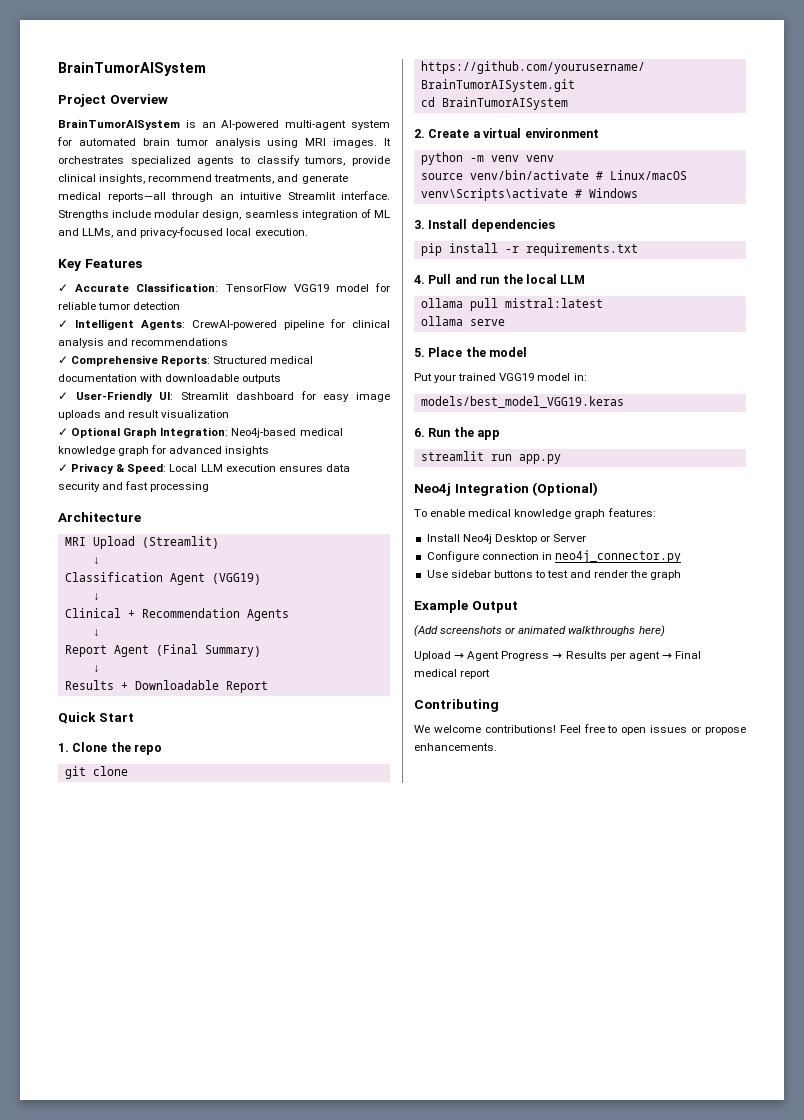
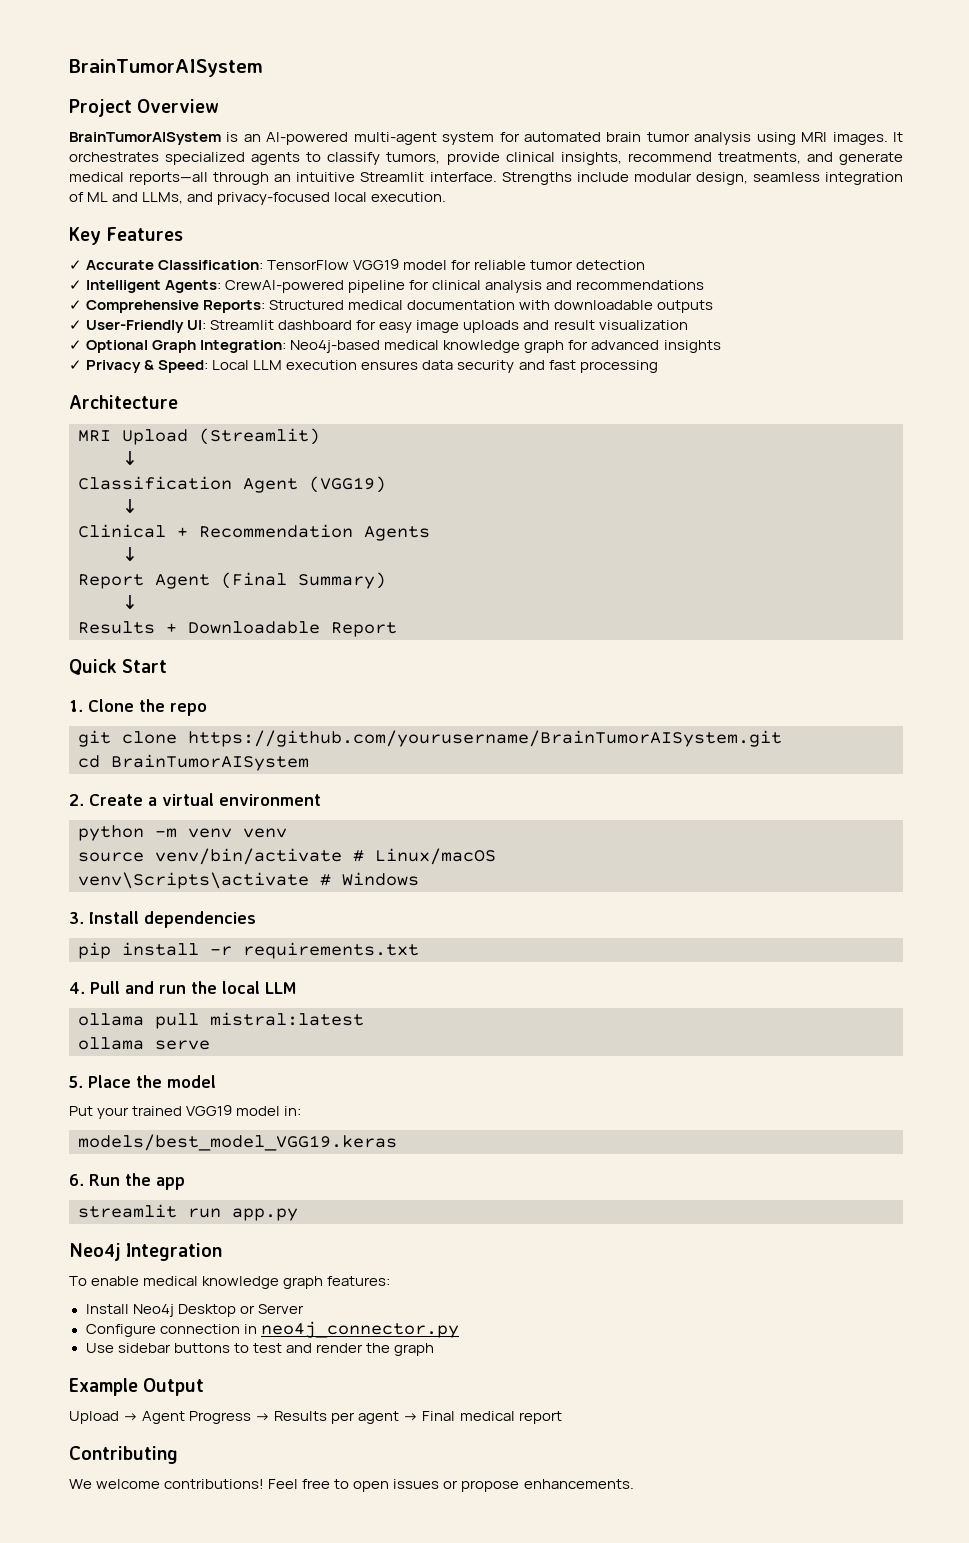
[532,482,599,496] (Optional) -> (223, 1252) none
[414,625,665,637] // (Add screenshots or animated walkthroughs here) -> (205, 1387) none

